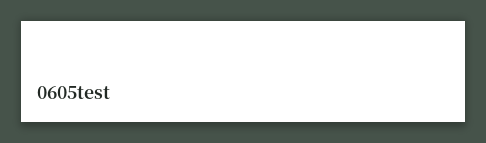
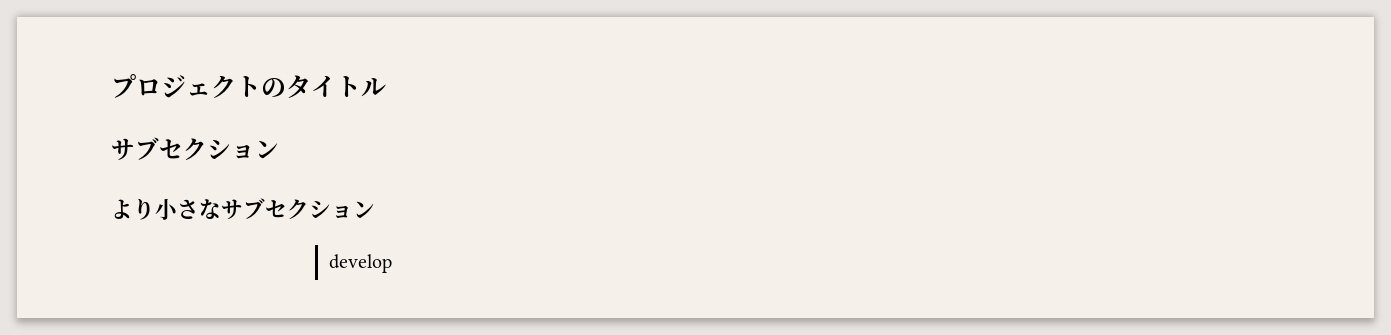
[37,86,110,99] 0605test -> [111,74,386,98] [111,137,279,161] [111,198,375,220] [328,254,392,273] プロジェクトのタイトル // サブセクション // より小さなサブセクション // develop

